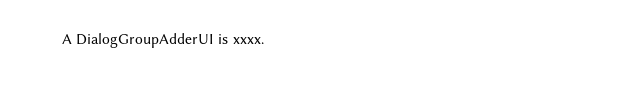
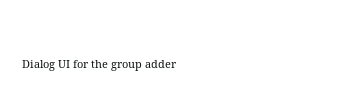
[62,33,264,48] A DialogGroupAdderUI is xxxx. -> [22,60,177,71] Dialog UI for the group adder

